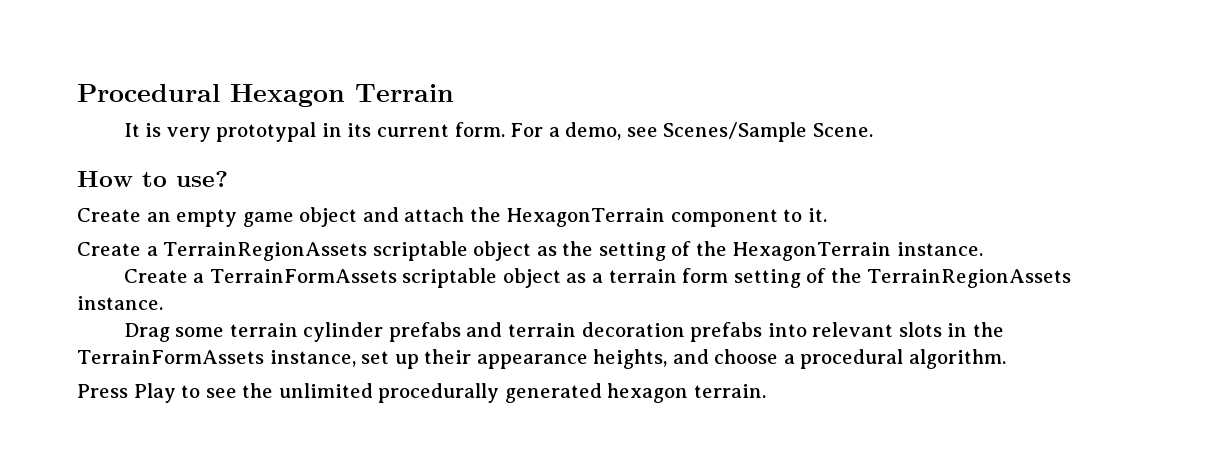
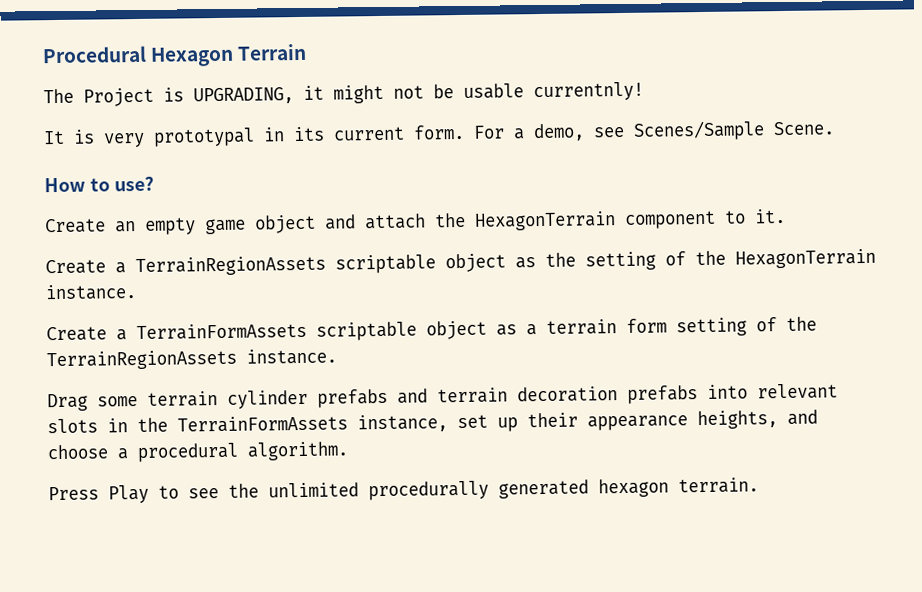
(454, 93) none -> [43,81,644,107] // The Project is UPGRADING, it might not be usable currentnly!

